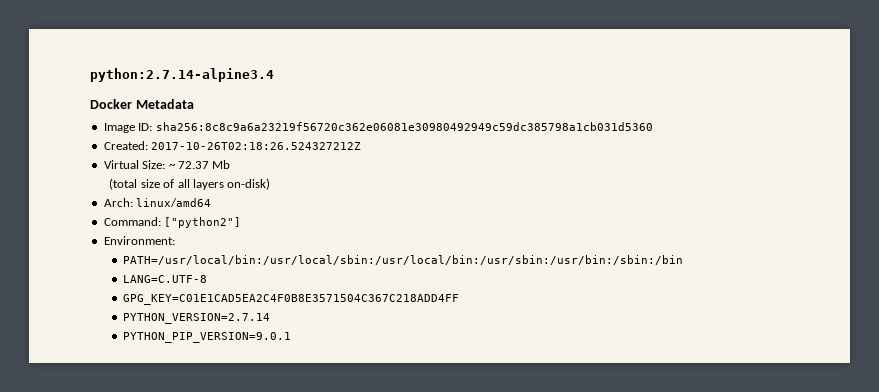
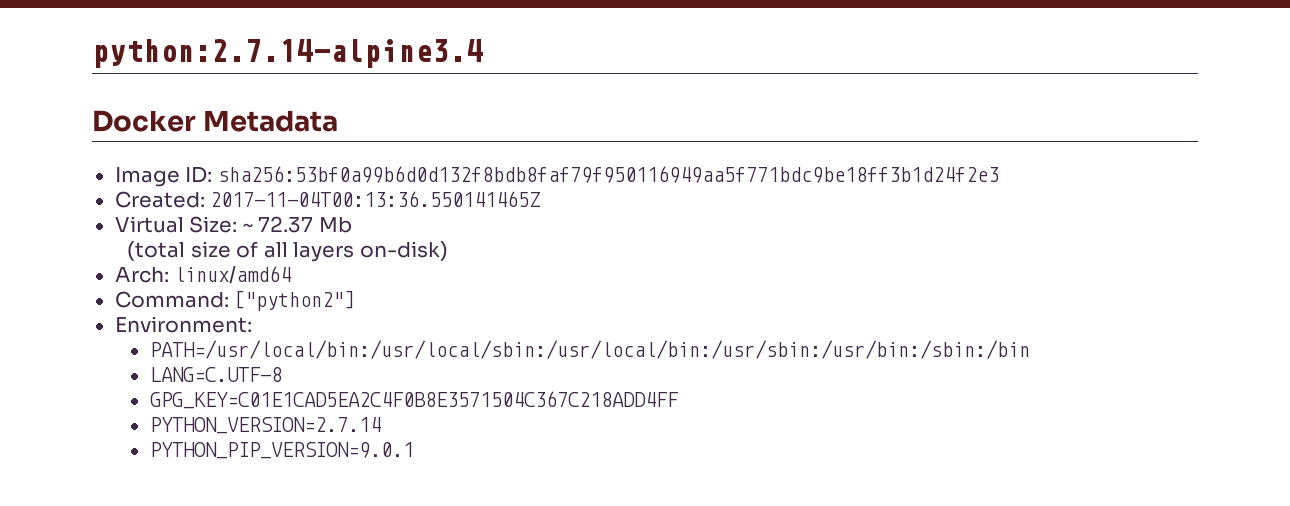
[155,122,653,131] sha256:8c8c9a6a23219f56720c362e06081e30980492949c59dc385798a1cb031d5360 -> [217,166,999,183] sha256:53bf0a99b6d0d132f8bdb8faf79f950116949aa5f771bdc9be18ff3b1d24f2e3
[151,142,362,150] 2017-10-26T02:18:26.524327212Z -> [210,191,541,207] 2017-11-04T00:13:36.550141465Z

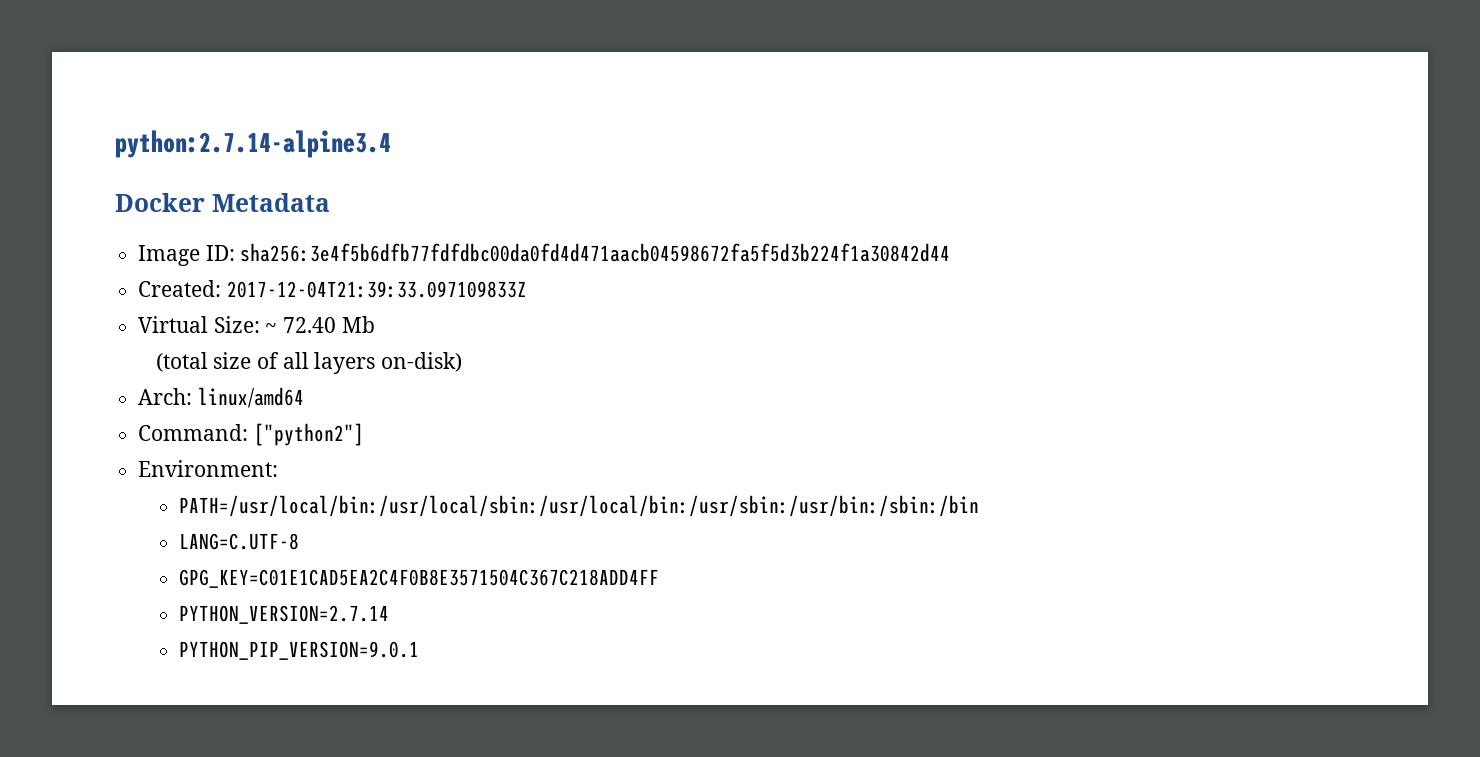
[217,166,999,183] sha256:53bf0a99b6d0d132f8bdb8faf79f950116949aa5f771bdc9be18ff3b1d24f2e3 -> [240,243,951,262] sha256:3e4f5b6dfb77fdfdbc00da0fd4d471aacb04598672fa5f5d3b224f1a30842d44
[210,191,541,207] 2017-11-04T00:13:36.550141465Z -> [226,281,527,298] 2017-12-04T21:39:33.097109833Z
[258,216,314,233] 72.37 -> [283,317,337,333] 72.40

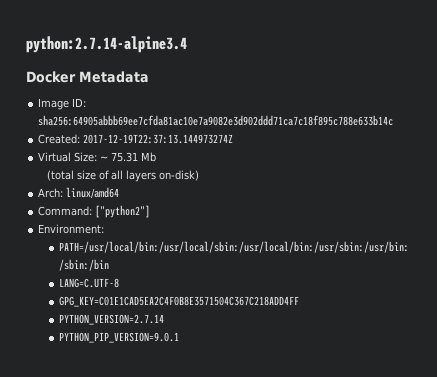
[240,243,951,262] sha256:3e4f5b6dfb77fdfdbc00da0fd4d471aacb04598672fa5f5d3b224f1a30842d44 -> [38,115,394,126] sha256:64905abbb69ee7cfda81ac10e7a9082e3d902ddd71ca7c18f895c788e633b14c
[226,281,527,298] 2017-12-04T21:39:33.097109833Z -> [83,134,234,144] 2017-12-19T22:37:13.144973274Z
[283,317,337,333] 72.40 -> [111,152,139,162] 75.31

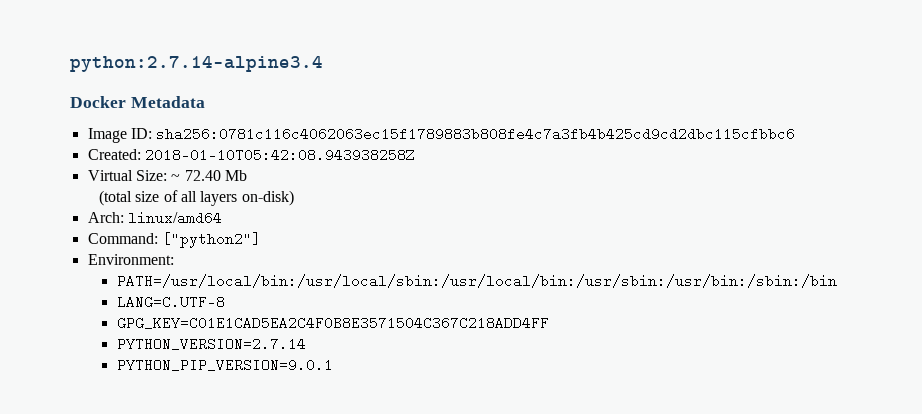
[38,115,394,126] sha256:64905abbb69ee7cfda81ac10e7a9082e3d902ddd71ca7c18f895c788e633b14c -> [156,127,796,141] sha256:0781c116c4062063ec15f1789883b808fe4c7a3fb4b425cd9cd2dbc115cfbbc6
[83,134,234,144] 2017-12-19T22:37:13.144973274Z -> [144,148,415,162] 2018-01-10T05:42:08.943938258Z
[111,152,139,162] 75.31 -> [184,170,221,181] 72.40

